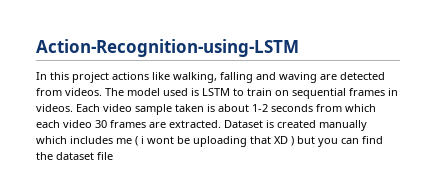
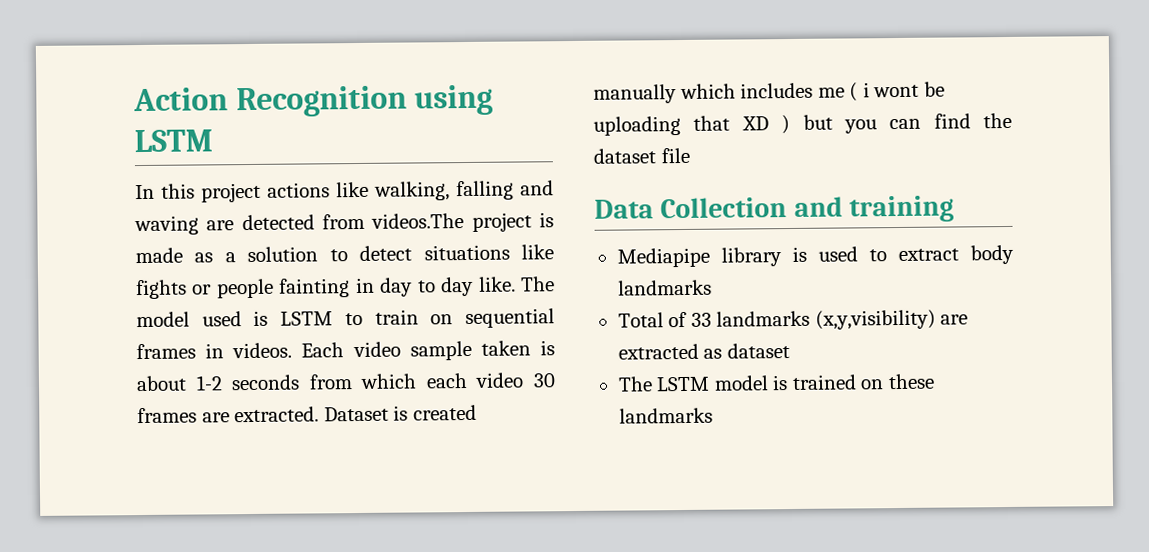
[36,39,299,57] Action-Recognition-using-LSTM -> [133,84,494,118] [134,129,213,153] Action Recognition using LSTM
[65,88,102,96] videos. -> [371,212,554,232] [135,244,554,264] [136,276,516,300] videos.The project is made as a solution to detect situations like fights or people fainting in day to day like.
(113, 156) none -> [594,195,955,223] [616,244,1014,268] [617,279,712,296] [617,309,969,330] [617,343,790,360] [617,373,935,392] [618,407,713,424] // Data Collection and training // Mediapipe library is used to extract body landmarks // Total of 33 landmarks (x,y,visibility) are extracted as dataset // The LSTM model is trained on these landmarks

